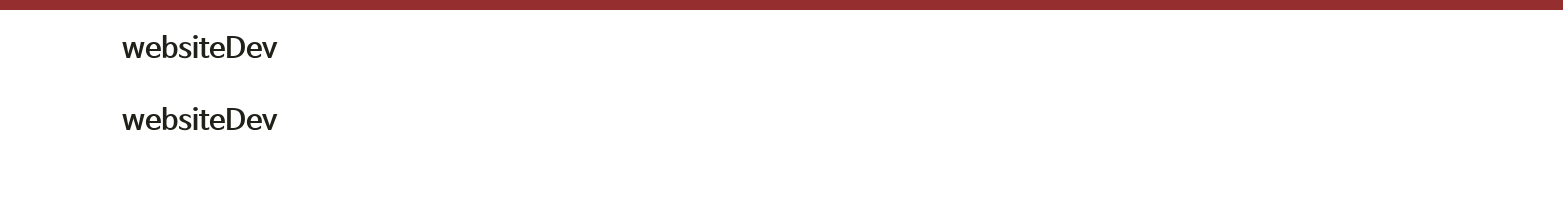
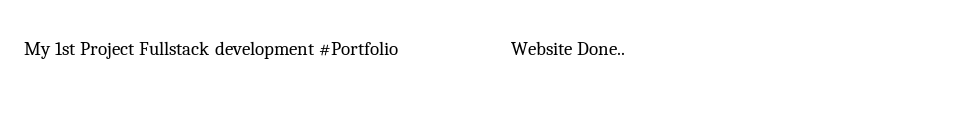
[122,35,278,59] [122,107,278,131] websiteDev // websiteDev -> [24,41,626,59] My 1st Project Fullstack development #Portfolio Website Done..

